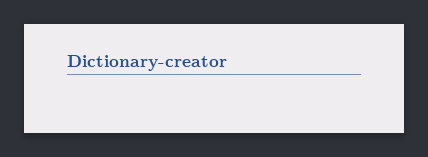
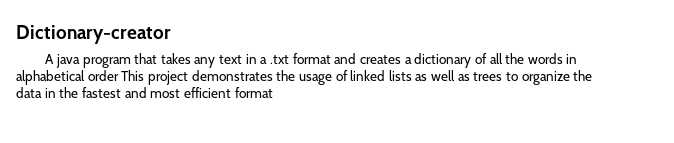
(227, 63) none -> [45,53,578,68] [16,70,593,85] [16,87,273,98] // A java program that takes any text in a .txt format and creates a dictionary of all the words in alphabetical order This project demonstrates the usage of linked lists as well as trees to organize the data in the fastest and most efficient format

